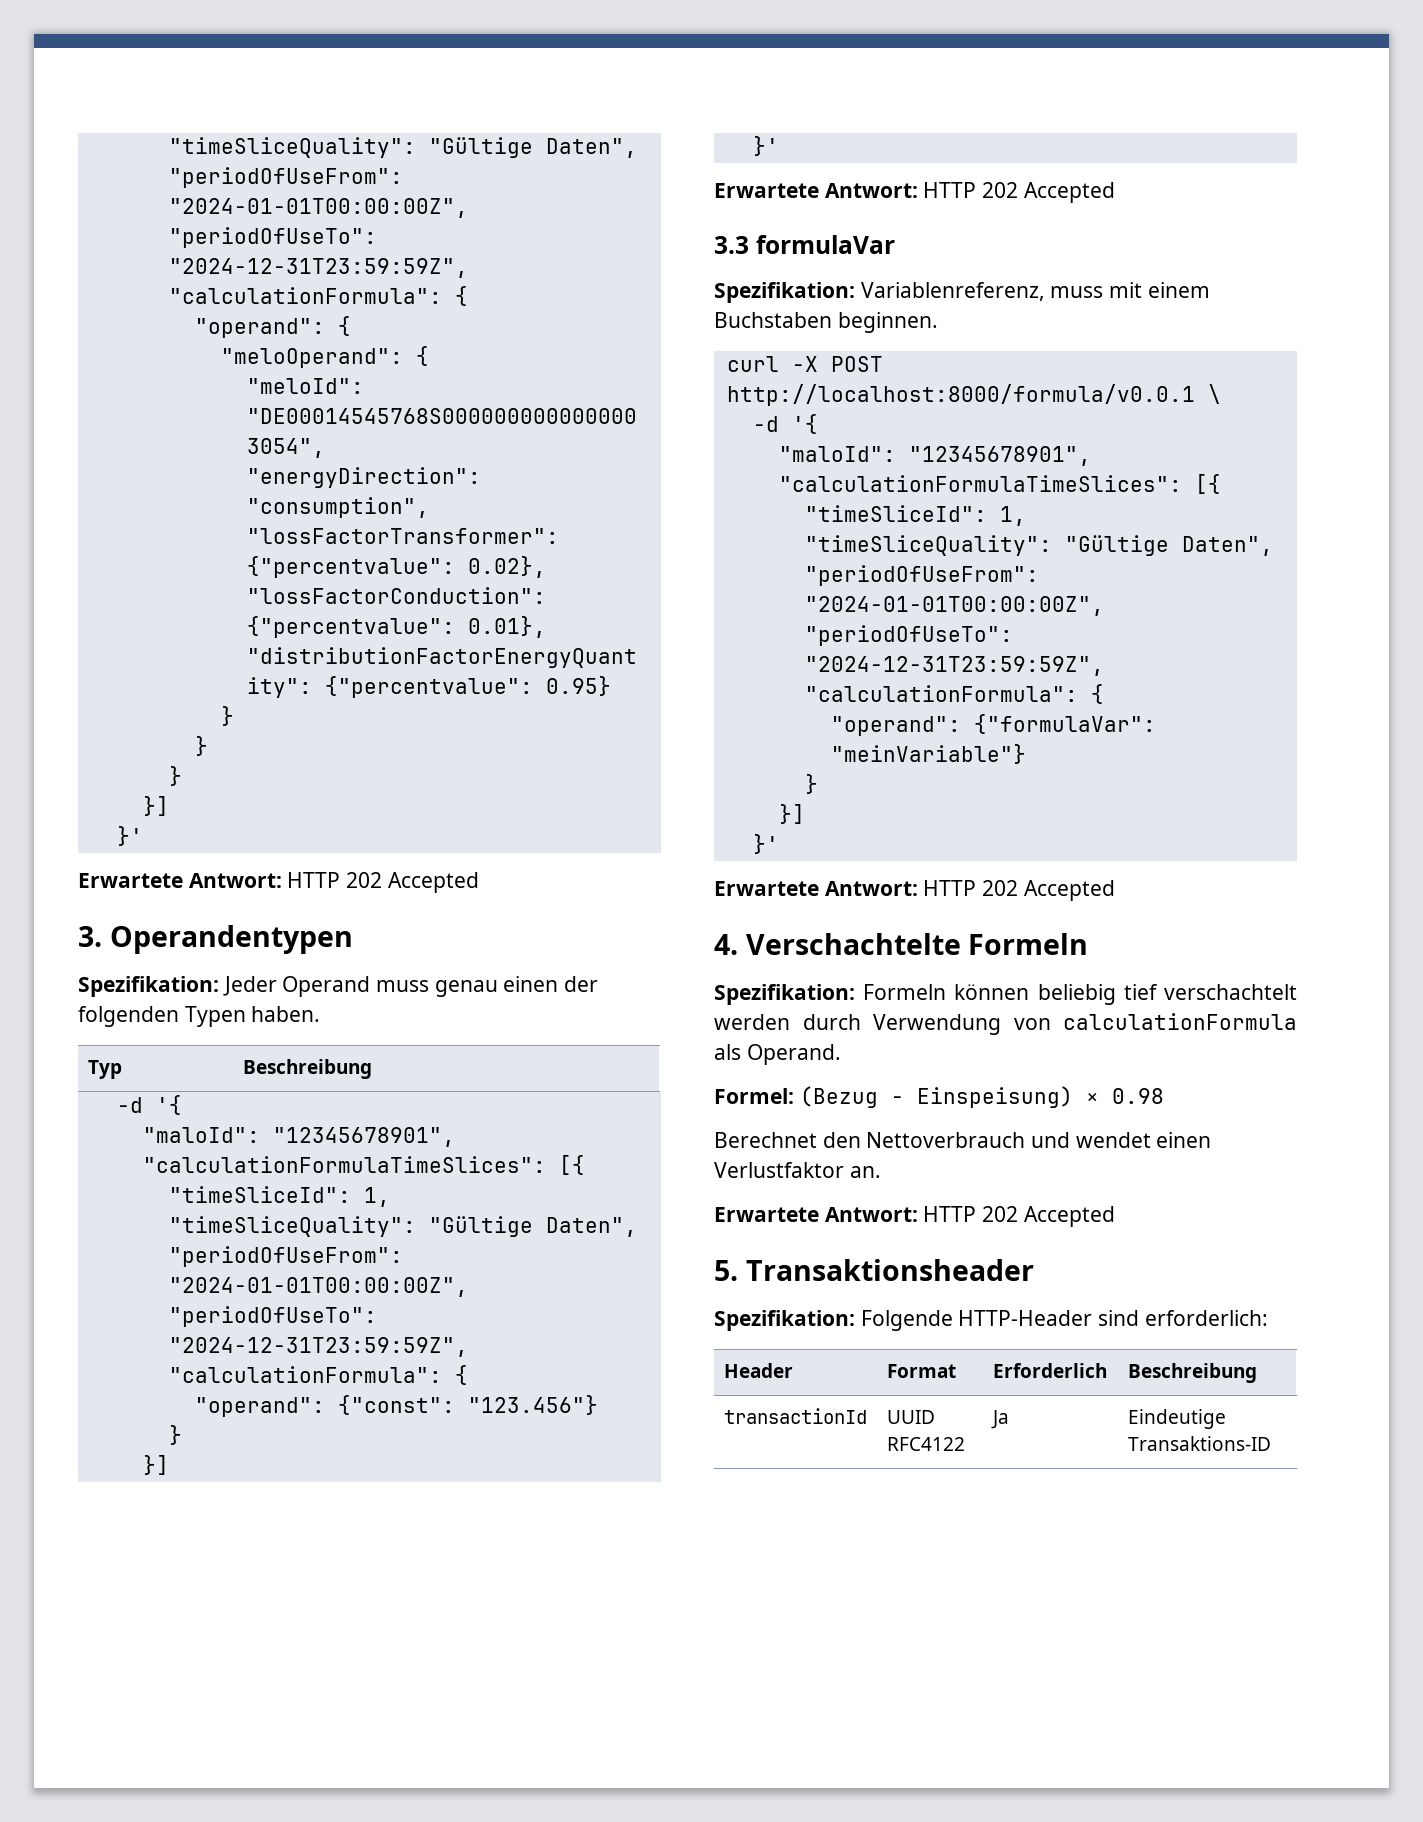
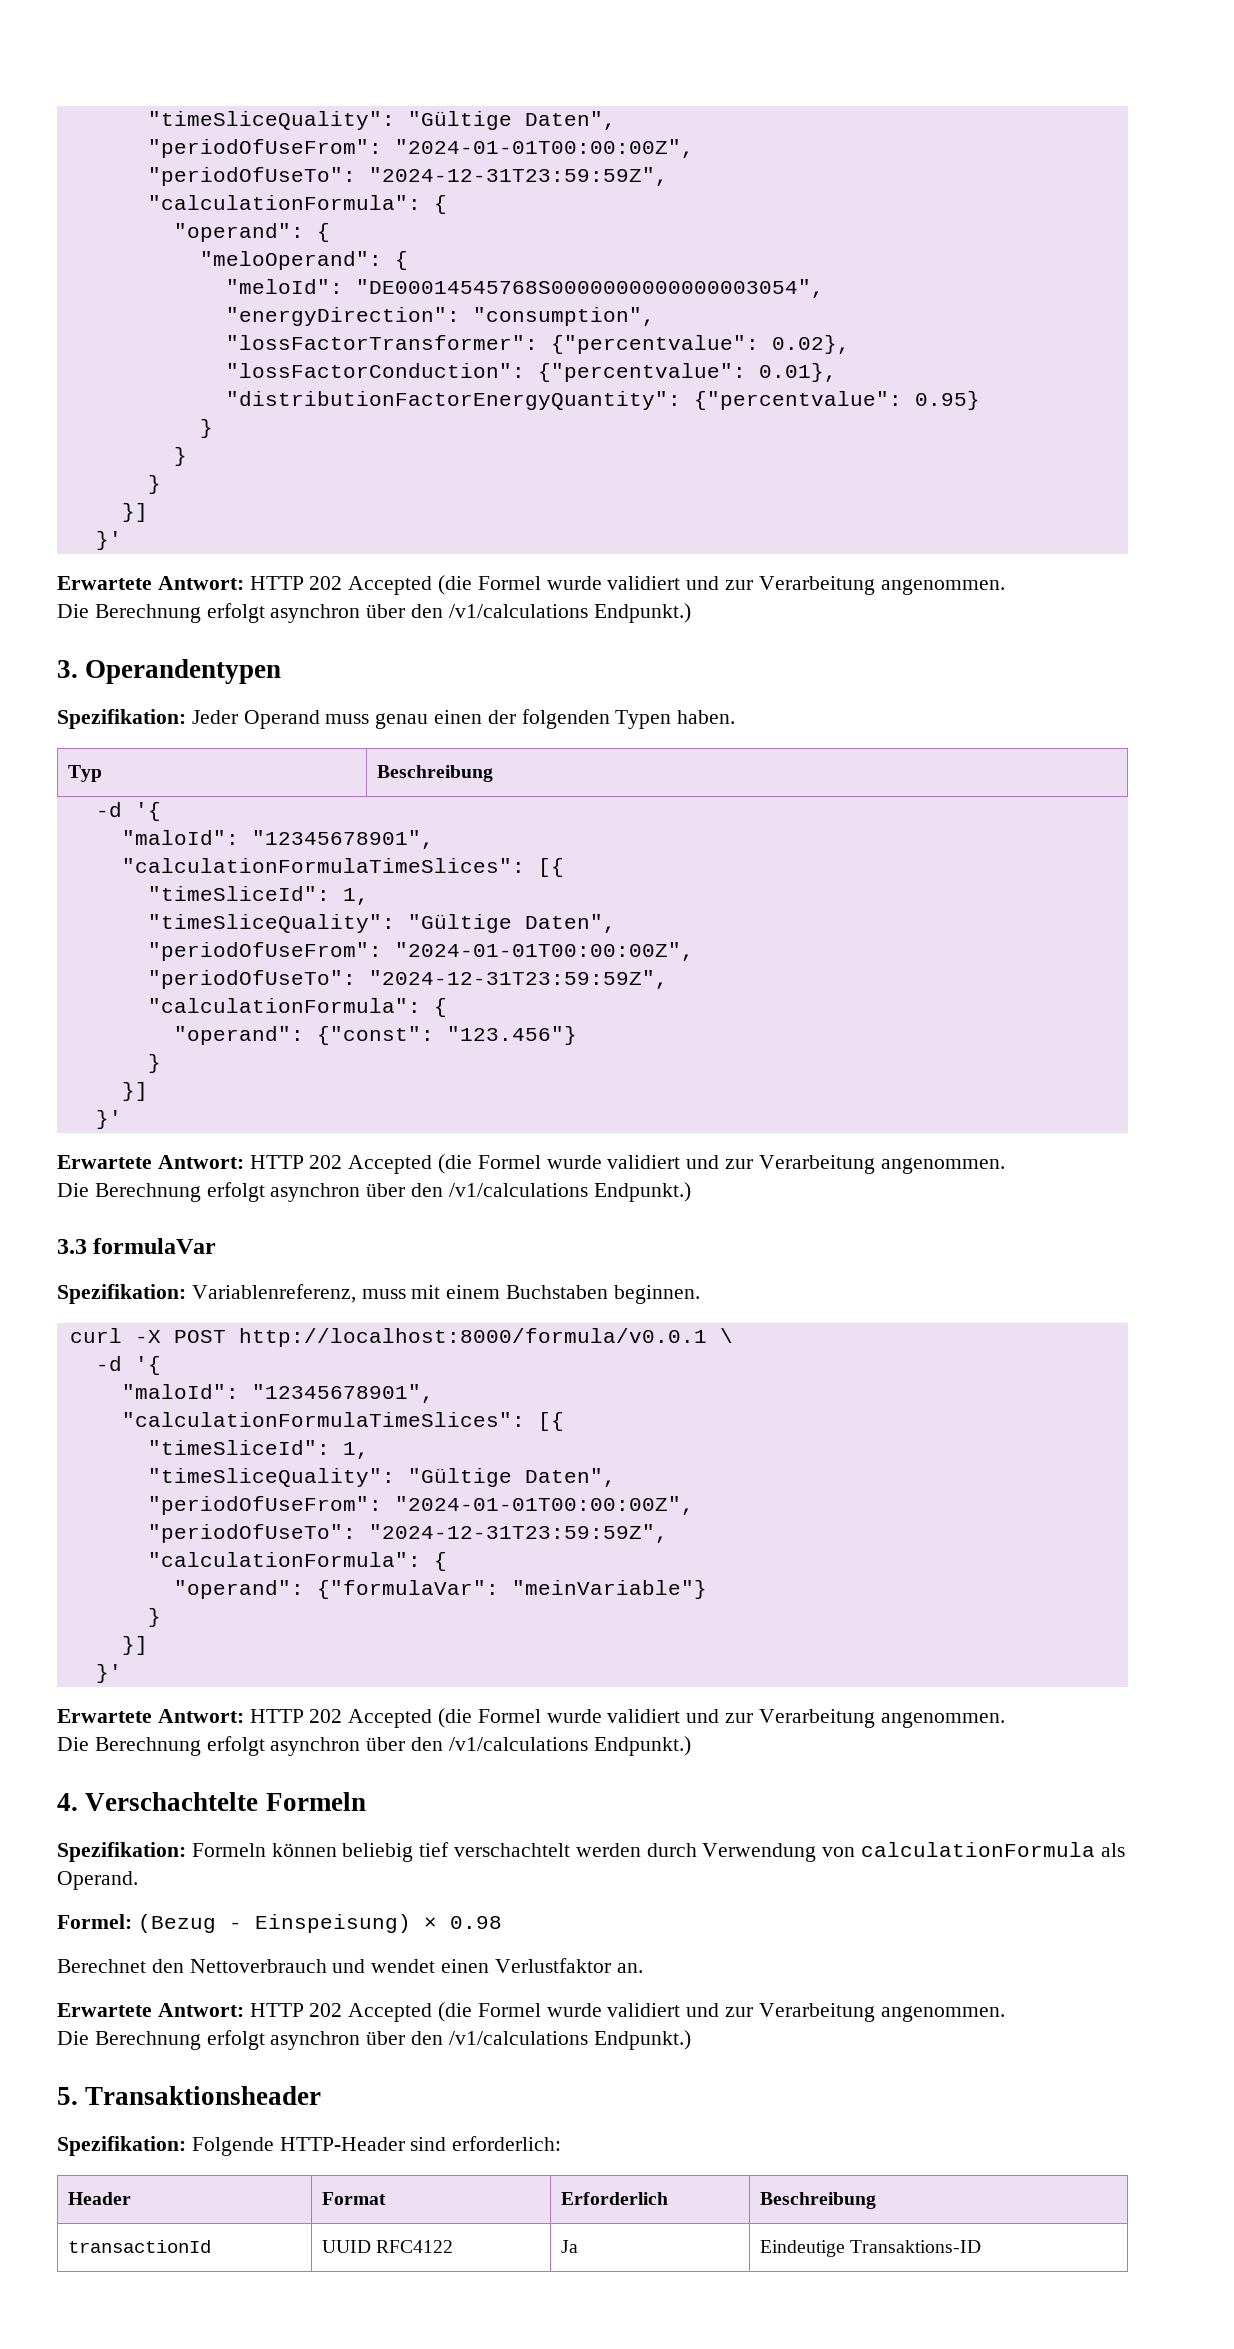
(479, 882) none -> [438,575,1005,595] [57,603,691,623] (die Formel wurde validiert und zur Verarbeitung angenommen. // Die Berechnung erfolgt asynchron über den /v1/calculations Endpunkt.)
(1115, 192) none -> [438,1154,1005,1174] [57,1182,691,1202] (die Formel wurde validiert und zur Verarbeitung angenommen. // Die Berechnung erfolgt asynchron über den /v1/calculations Endpunkt.)
(1115, 890) none -> [438,1708,1005,1728] [57,1736,691,1756] (die Formel wurde validiert und zur Verarbeitung angenommen. // Die Berechnung erfolgt asynchron über den /v1/calculations Endpunkt.)
(1115, 1216) none -> [438,2002,1005,2022] [57,2030,691,2050] (die Formel wurde validiert und zur Verarbeitung angenommen. // Die Berechnung erfolgt asynchron über den /v1/calculations Endpunkt.)

